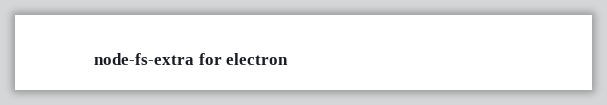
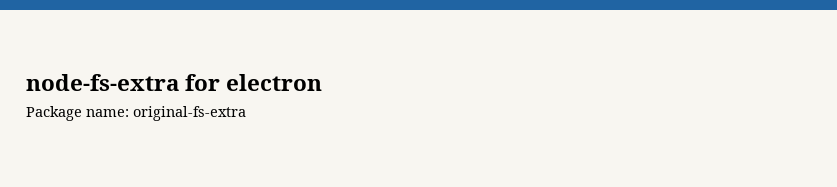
(289, 59) none -> [26,106,246,121] // Package name: original-fs-extra

